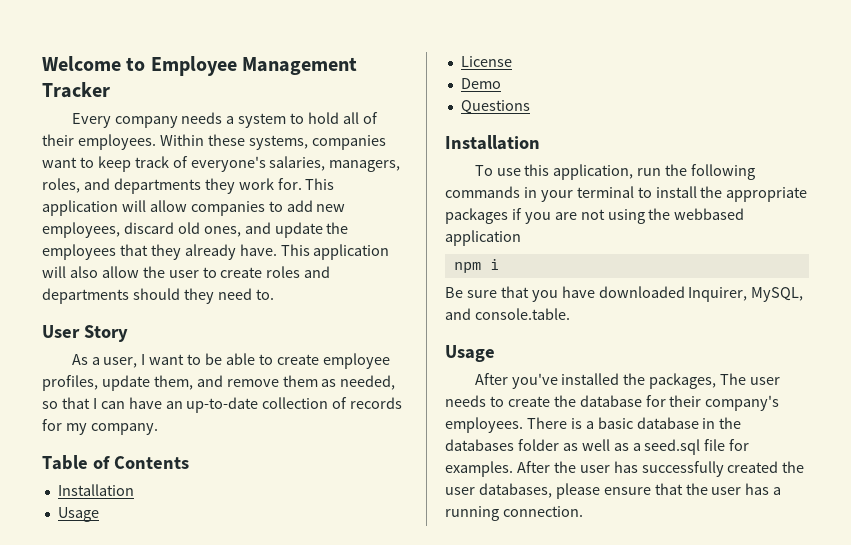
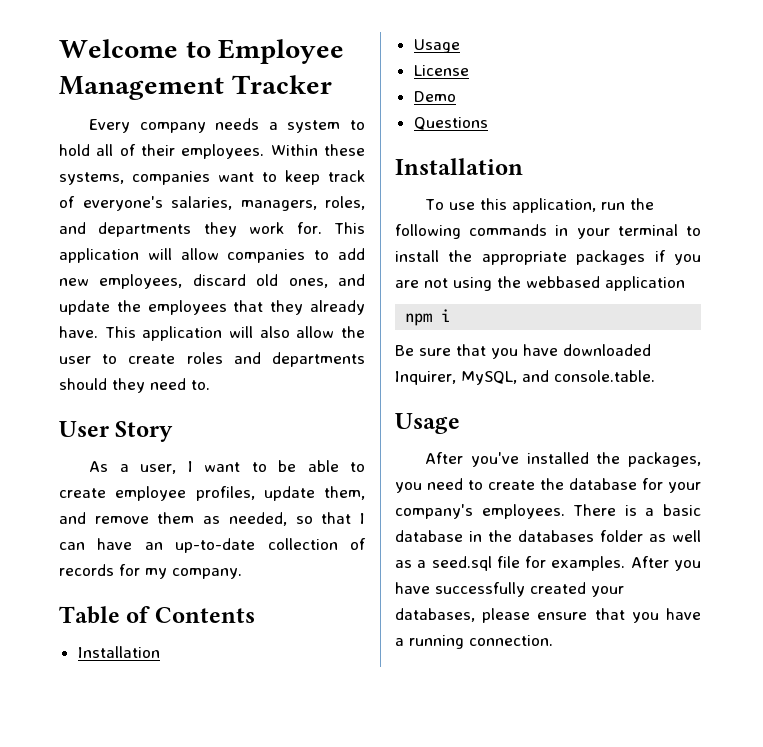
[720,373,781,385] [445,395,486,407] The user needs -> [395,478,463,493] you need
[669,395,702,407] their -> [668,482,701,493] your
[553,461,805,477] [445,487,475,495] the user has successfully created the user -> [674,560,701,571] [395,582,624,597] you have successfully created your
[685,483,770,495] the user has -> [631,608,701,623] you have

